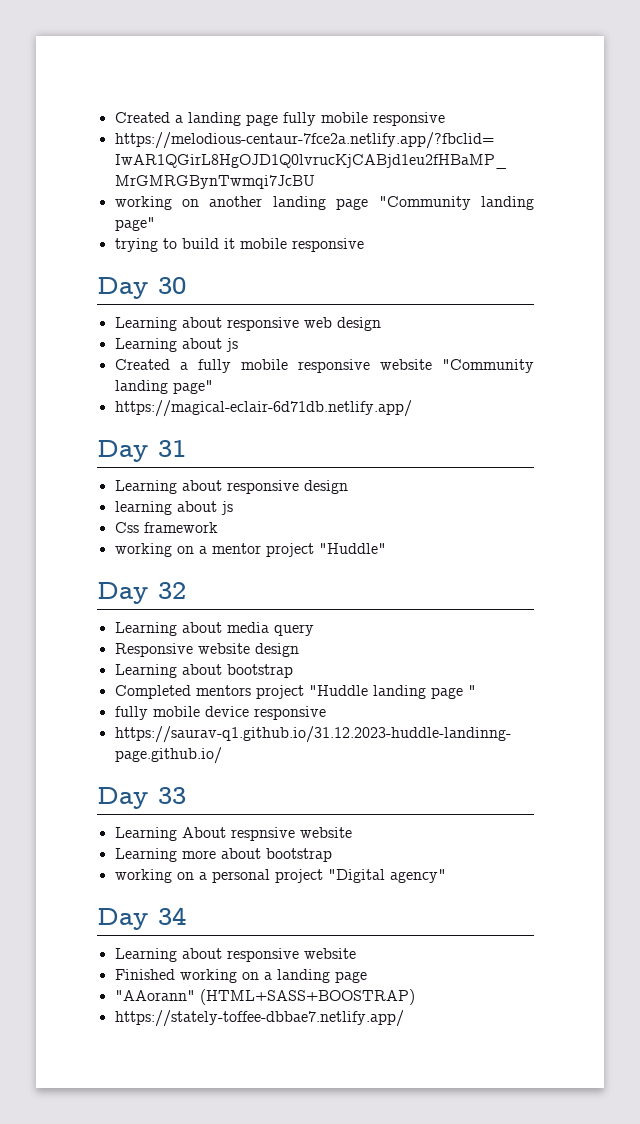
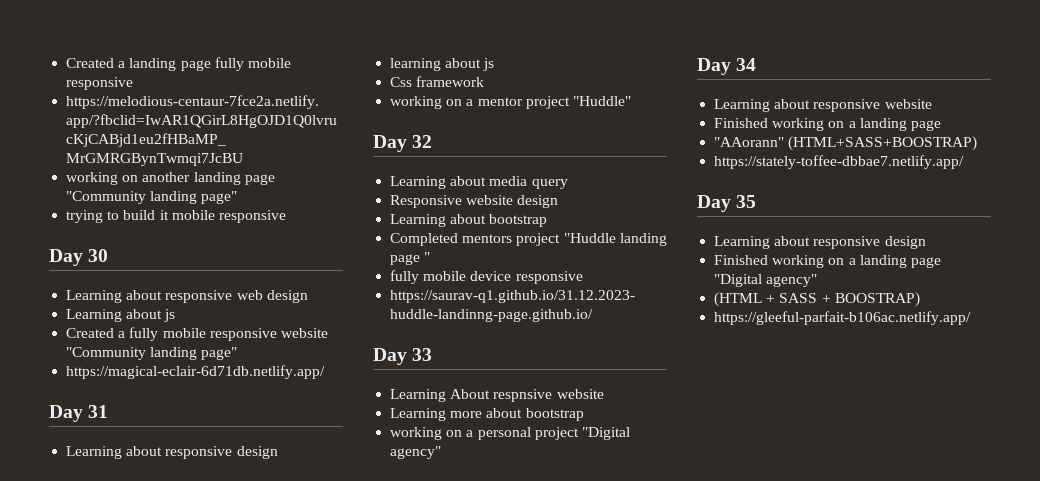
(404, 1018) none -> [697,195,757,212] [714,236,926,249] [714,255,941,268] [714,274,818,287] [714,292,920,307] [714,311,972,325] // Day 35 // Learning about responsive design // Finished working on a landing page "Digital agency" // (HTML + SASS + BOOSTRAP) // https://gleeful-parfait-b106ac.netlify.app/

